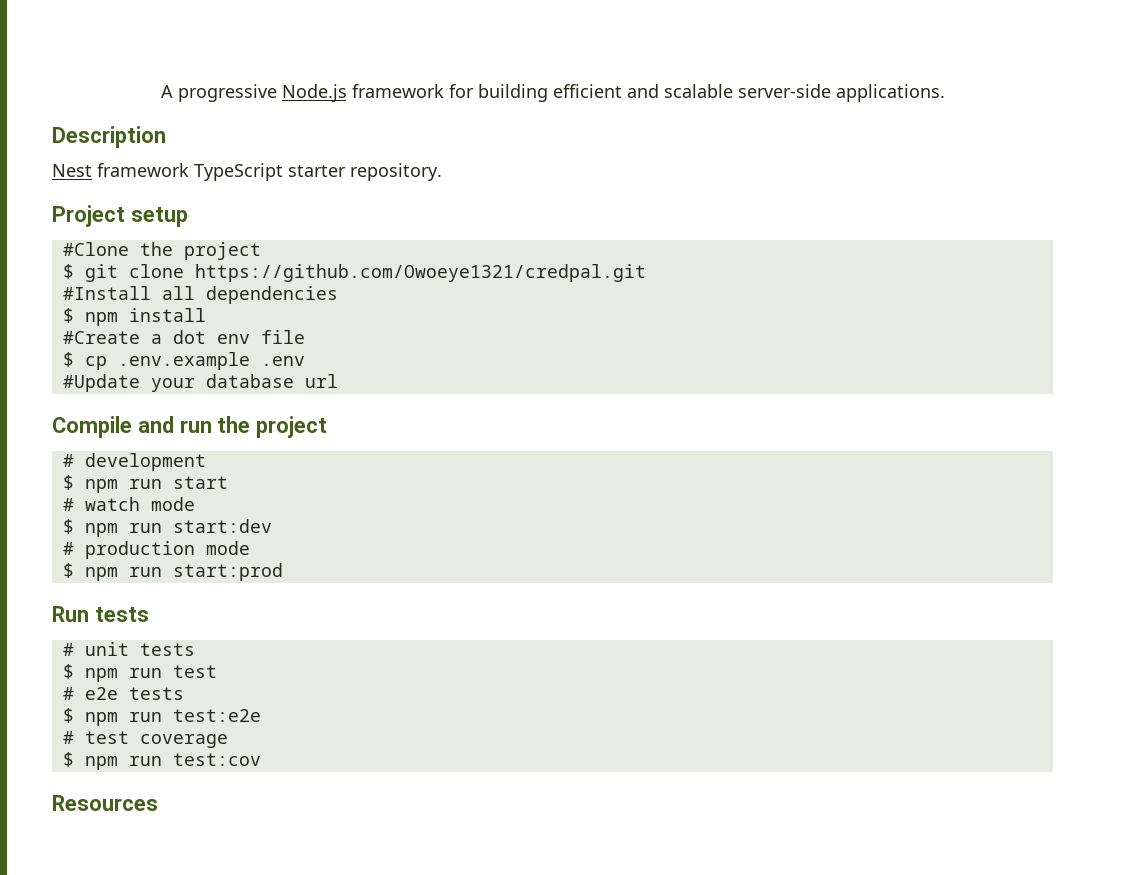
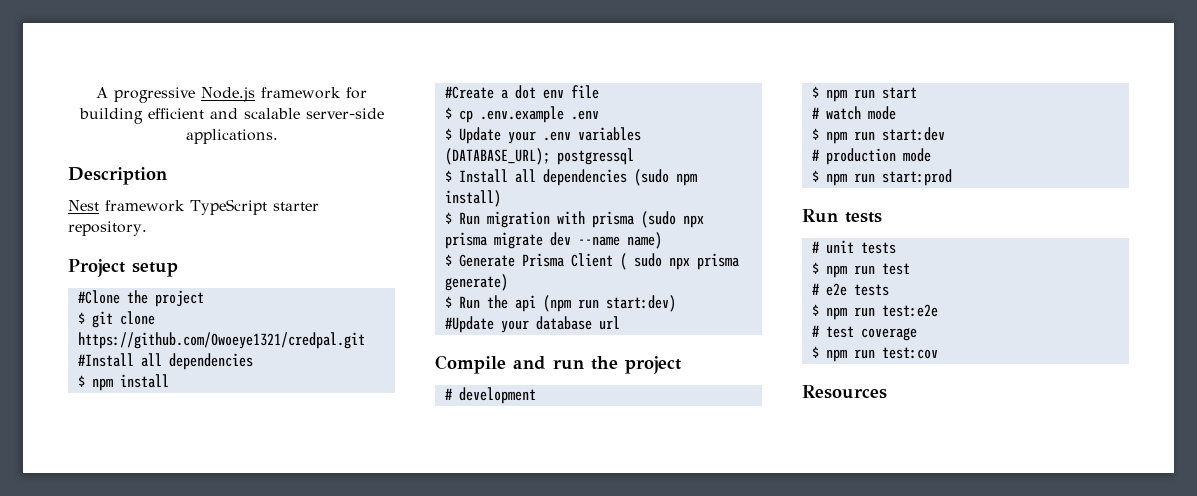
(305, 361) none -> [444,127,641,144] [444,148,634,165] [444,169,697,186] [444,190,501,207] [444,211,704,228] [444,232,662,249] [444,253,739,270] [444,274,508,291] [444,295,676,312] // $ Update your .env variables (DATABASE_URL); postgressql // $ Install all dependencies (sudo npm install) // $ Run migration with prisma (sudo npx prisma migrate dev --name name) // $ Generate Prisma Client ( sudo npx prisma generate) // $ Run the api (npm run start:dev)

